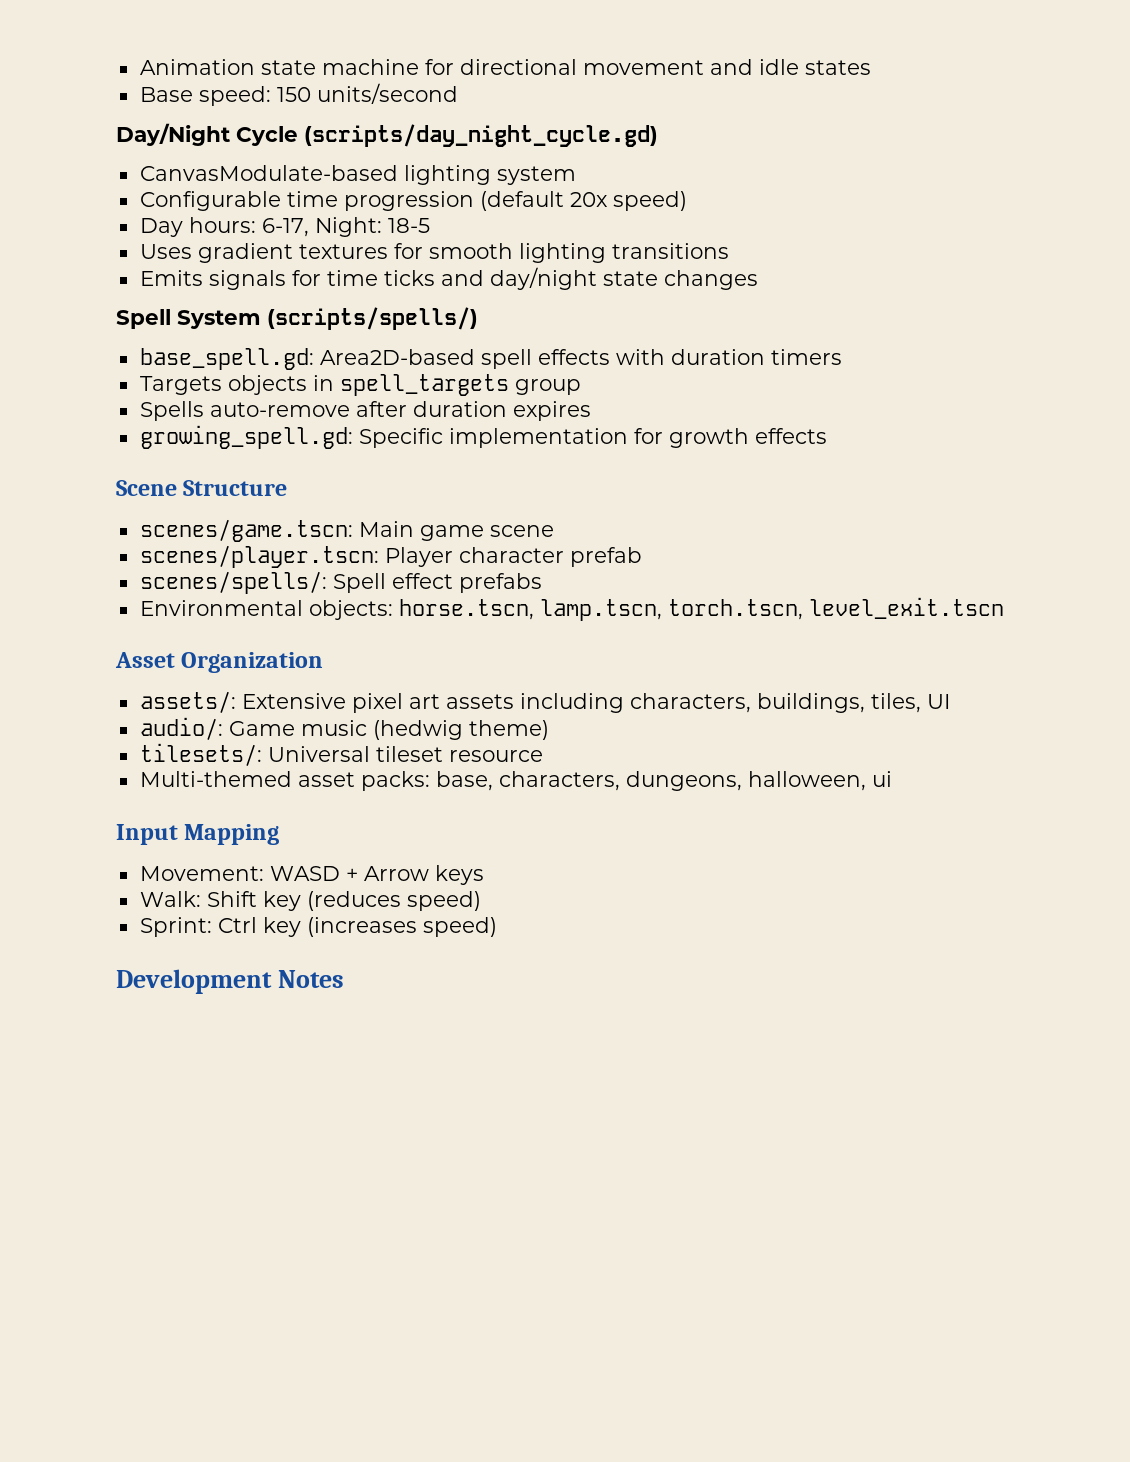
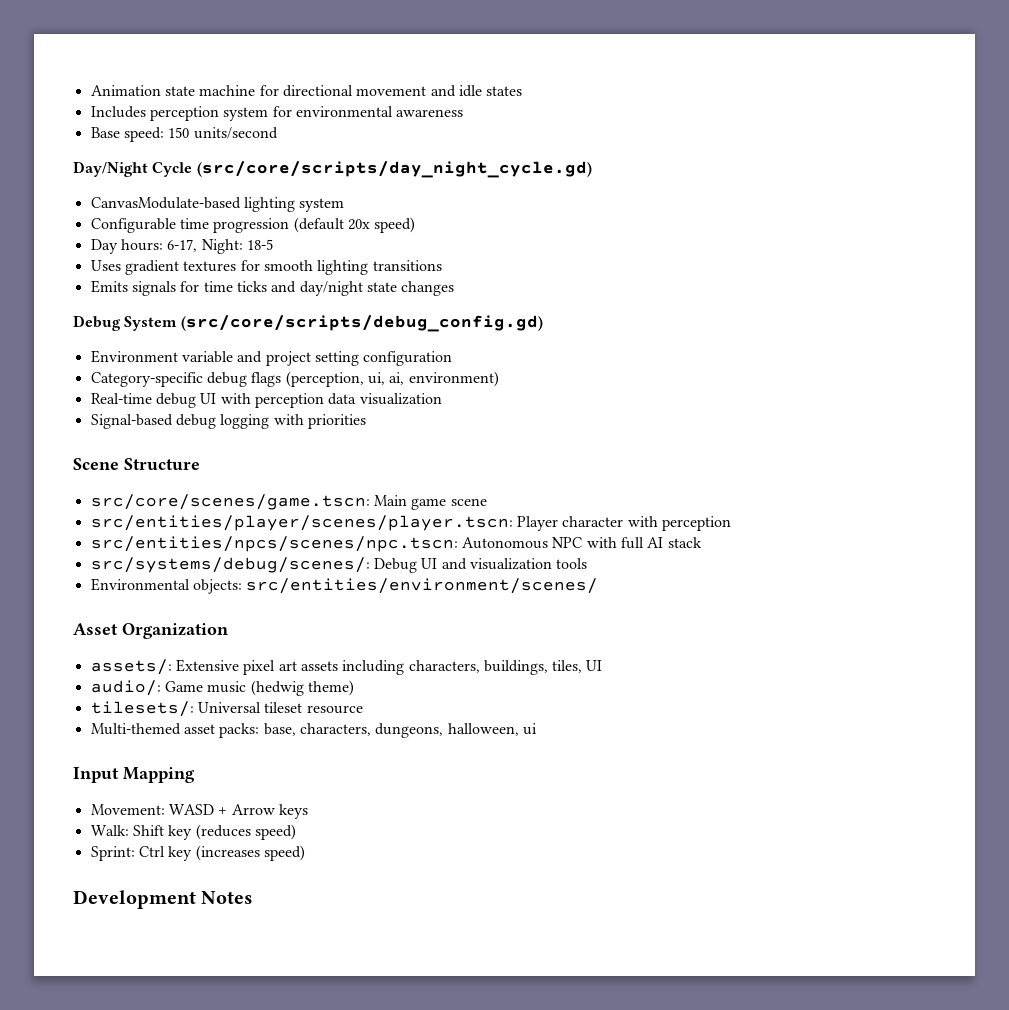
(871, 67) none -> [90,106,464,121] // Includes perception system for environmental awareness
[304,124,658,147] (scripts/day_night_cycle.gd) -> [196,161,592,178] (src/core/scripts/day_night_cycle.gd)
[116,307,478,330] [139,348,842,370] [139,374,581,396] [139,401,591,421] [139,425,827,449] Spell System (scripts/spells/) // base_spell.gd: Area2D-based spell effects with duration timers // Targets objects in spell_targets group // Spells auto-remove after duration expires // growing_spell.gd: Specific implementation for growth effects -> [73,315,543,332] [90,350,453,366] [90,371,499,387] [90,393,442,408] [90,414,366,429] Debug System (src/core/scripts/debug_config.gd) // Environment variable and project setting configuration // Category-specific debug flags (perception, ui, ai, environment) // Real-time debug UI with perception data visualization // Signal-based debug logging with priorities
[139,519,353,542] scenes/game.tscn: -> [90,494,370,510] src/core/scenes/game.tscn:
[139,545,379,568] scenes/player.tscn: -> [90,515,513,531] src/entities/player/scenes/player.tscn:
[569,547,642,567] [139,571,542,594] [139,597,1004,621] prefab // scenes/spells/: Spell effect prefabs // Environmental objects: horse.tscn, lamp.tscn, torch.tscn, level_exit.tscn -> [627,516,731,531] [90,536,702,552] [90,557,588,573] [90,578,599,594] with perception // src/entities/npcs/scenes/npc.tscn: Autonomous NPC with full AI stack // src/systems/debug/scenes/: Debug UI and visualization tools // Environmental objects: src/entities/environment/scenes/

